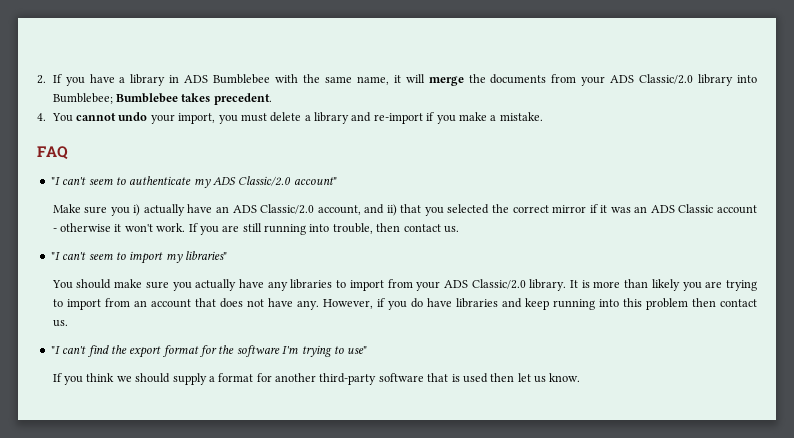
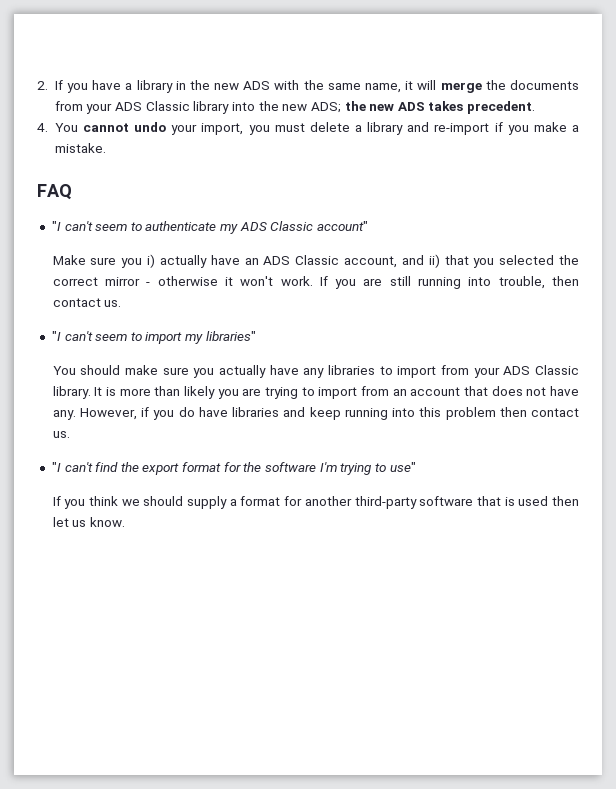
[184,74,271,84] ADS Bumblebee -> [189,80,271,90] the new ADS
[639,74,694,84] Classic/2.0 -> [145,101,190,111] Classic
[52,93,179,104] Bumblebee; Bumblebee -> [258,101,425,113] the new ADS; the new ADS
[238,176,292,186] Classic/2.0 -> [270,221,314,231] Classic
[260,204,315,214] Classic/2.0 -> [295,255,340,265] Classic
[589,204,758,214] if it was an ADS Classic account -> (140, 281) none
[471,279,526,289] Classic/2.0 -> [534,365,579,375] Classic

